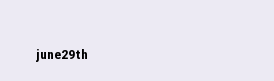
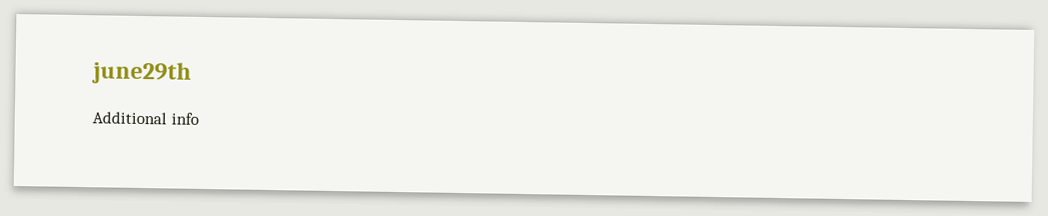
(88, 55) none -> [92,111,199,125] // Additional info

